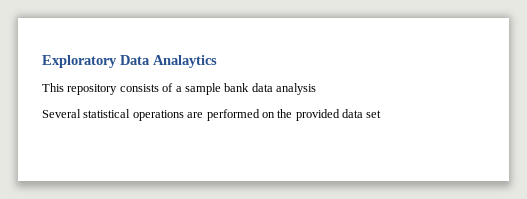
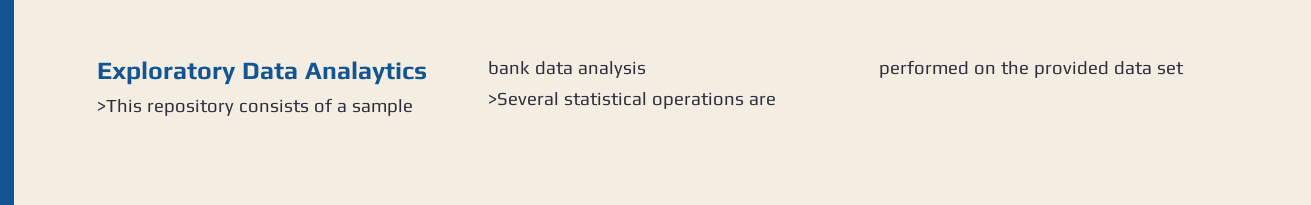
[42,83,64,92] This -> [97,99,142,113] >This
[42,109,81,118] Several -> [488,92,559,106] >Several

